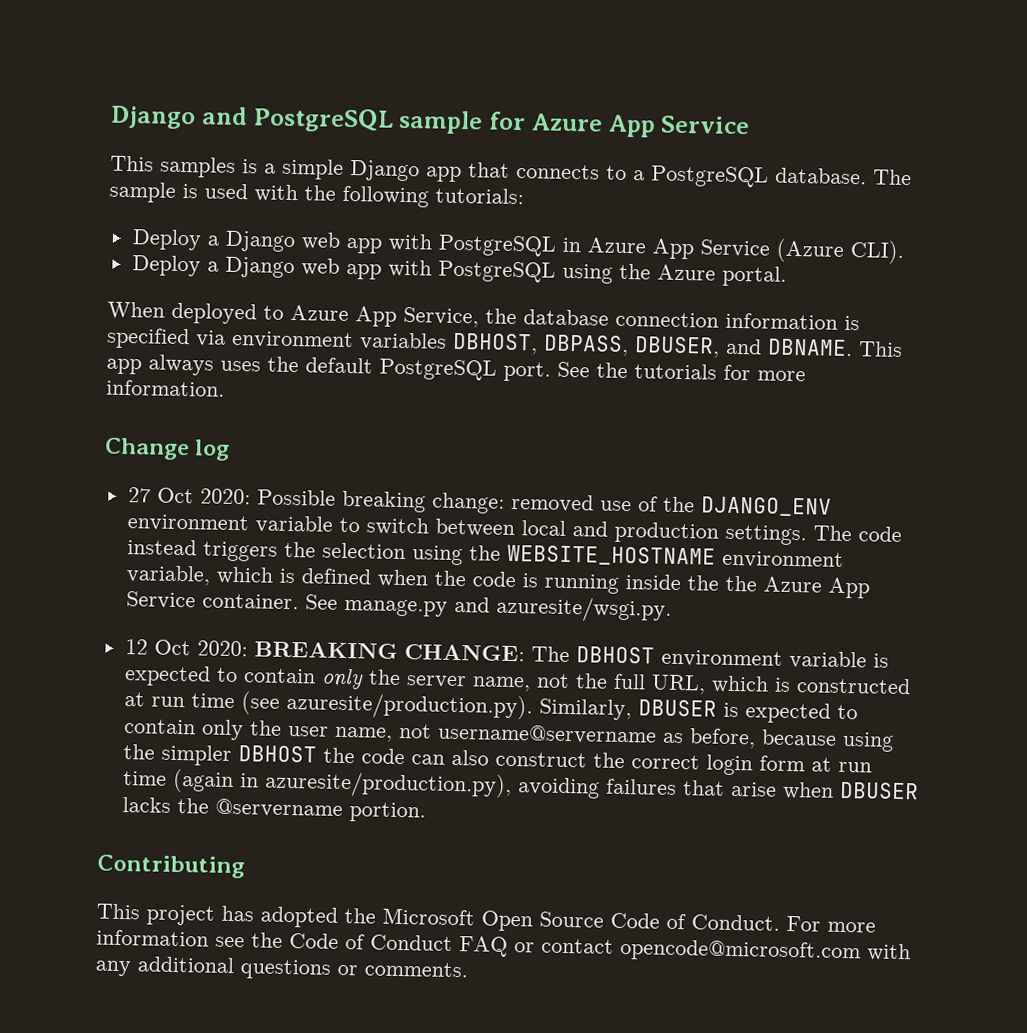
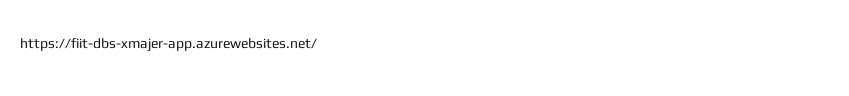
[110,105,751,138] [110,155,912,188] [109,181,524,208] [131,229,905,264] [131,255,787,287] [107,301,860,331] [106,327,903,358] [106,354,806,382] [106,379,225,397] [104,437,231,461] [127,487,832,517] [126,514,902,546] [126,539,844,569] [125,565,870,599] [125,591,672,623] [124,639,889,670] [123,665,911,695] [123,691,858,724] [123,719,894,752] [122,744,872,776] [122,768,919,800] [121,797,426,823] [97,854,245,879] [96,903,876,933] [96,929,911,964] [95,956,468,980] Django and PostgreSQL sample for Azure App Service // This samples is a simple Django app that connects to a PostgreSQL database. The sample is used with the following tutorials: // Deploy a Django web app with PostgreSQL in Azure App Service (Azure CLI). // Deploy a Django web app with PostgreSQL using the Azure portal. // When deployed to Azure App Service, the database connection information is specified via environment variables DBHOST, DBPASS, DBUSER, and DBNAME. This app always uses the default PostgreSQL port. See the tutorials for more information. // Change log // 27 Oct 2020: Possible breaking change: removed use of the DJANGO_ENV environment variable to switch between local and production settings. The code instead triggers the selection using the WEBSITE_HOSTNAME environment variable, which is defined when the code is running inside the the Azure App Service container. See manage.py and azuresite/wsgi.py. // 12 Oct 2020: BREAKING CHANGE: The DBHOST environment variable is expected to contain only the server name, not the full URL, which is constructed at run time (see azuresite/production.py). Similarly, DBUSER is expected to contain only the user name, not username@servername as before, because using the simpler DBHOST the code can also construct the correct login form at run time (again in azuresite/production.py), avoiding failures that arise when DBUSER lacks the @servername portion. // Contributing // This project has adopted the Microsoft Open Source Code of Conduct. For more information see the Code of Conduct FAQ or contact opencode@microsoft.com with any additional questions or comments. -> [20,38,317,52] https://fiit-dbs-xmajer-app.azurewebsites.net/

